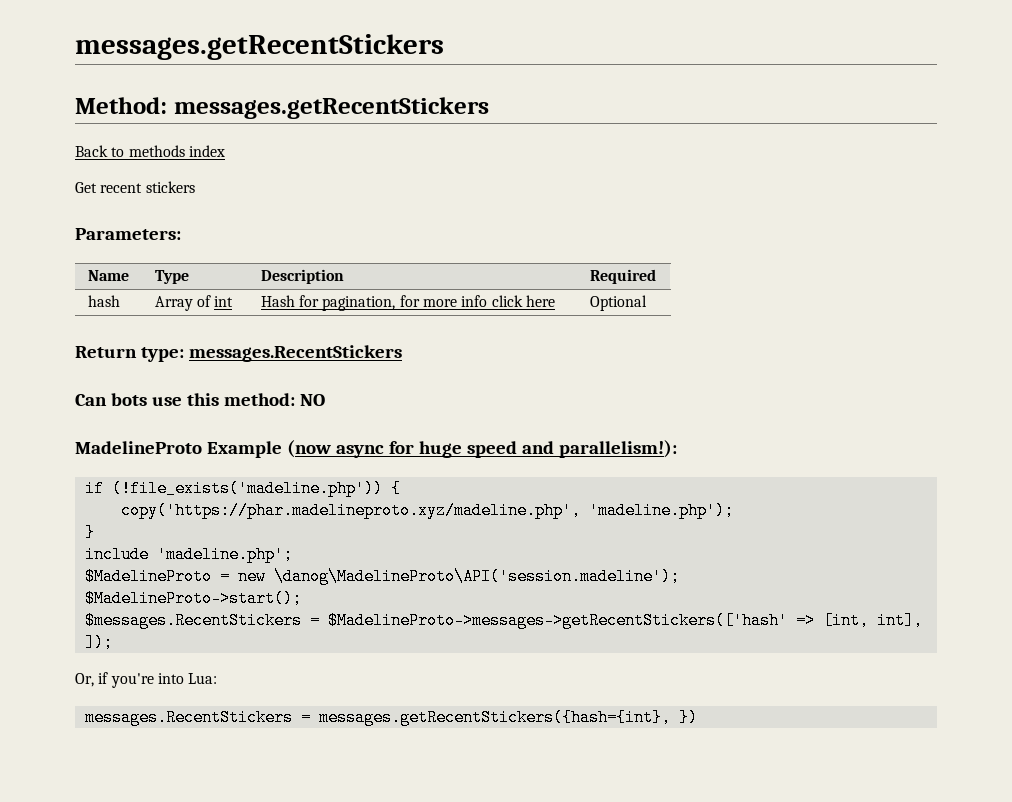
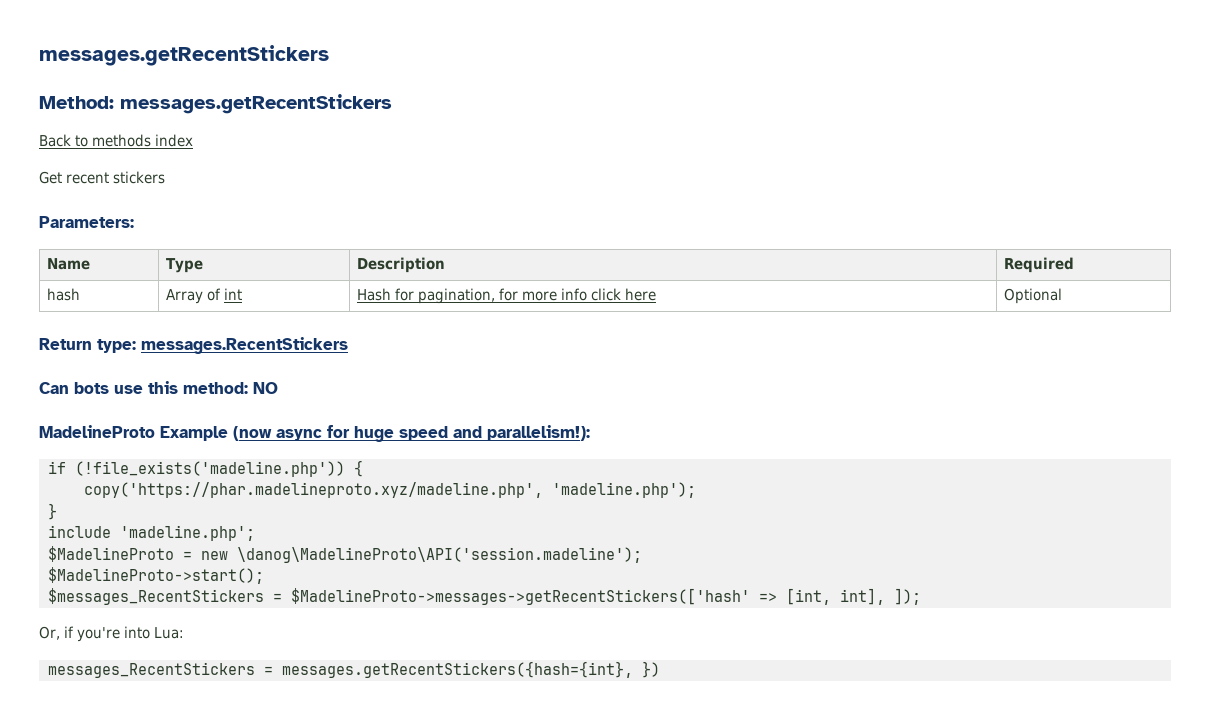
[84,612,302,629] $messages.RecentStickers -> [47,588,264,605] $messages_RecentStickers
[84,709,293,726] messages.RecentStickers -> [47,662,255,678] messages_RecentStickers

